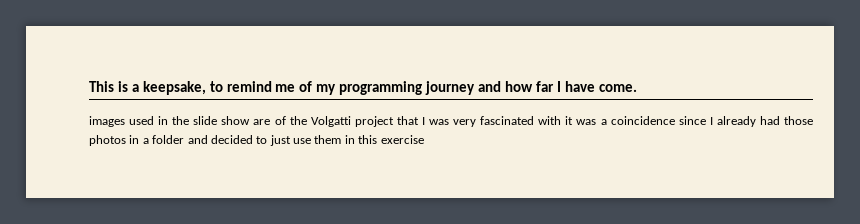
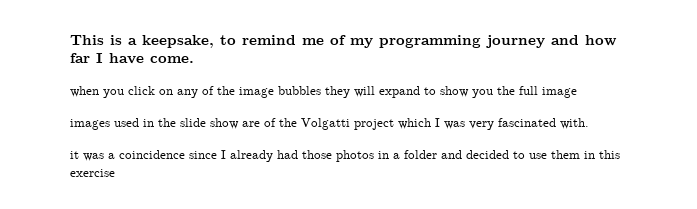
(637, 88) none -> [70,86,577,98] // when you click on any of the image bubbles they will expand to show you the full image
[396,116,419,125] that -> [398,118,431,129] which
[538,116,562,125] with -> [560,118,589,129] with. //
[269,135,291,146] just -> (525, 155) none

